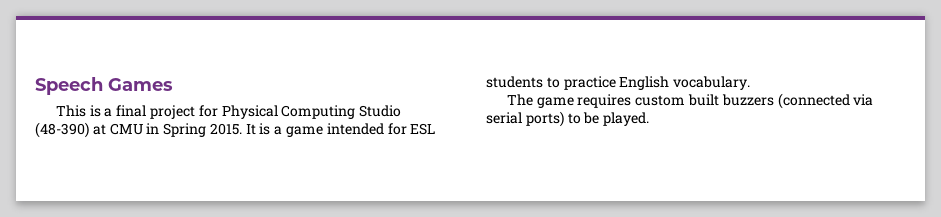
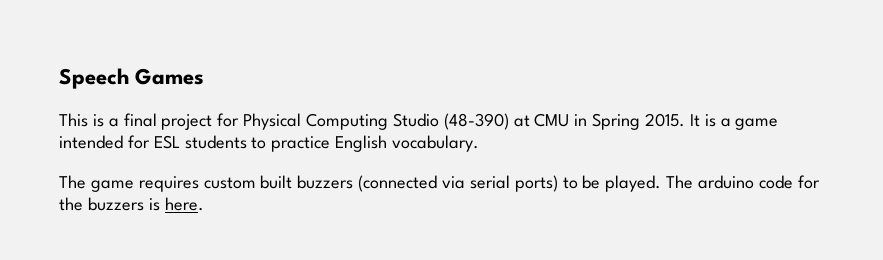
(650, 119) none -> [666,175,820,189] [59,197,204,211] The arduino code for the buzzers is here.

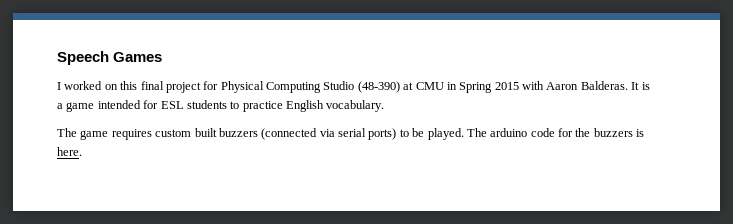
[59,113,119,127] This is a -> [57,81,138,90] I worked on this
[645,113,686,127] 2015. -> [494,81,628,90] 2015 with Aaron Balderas.

